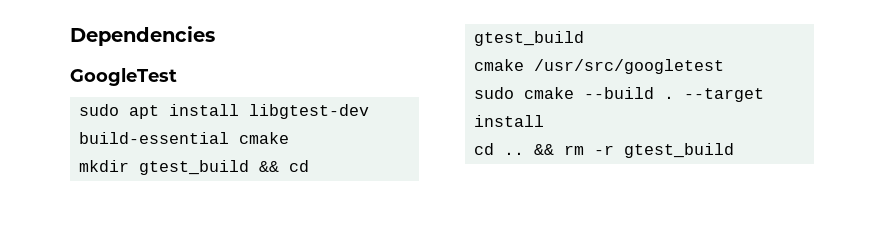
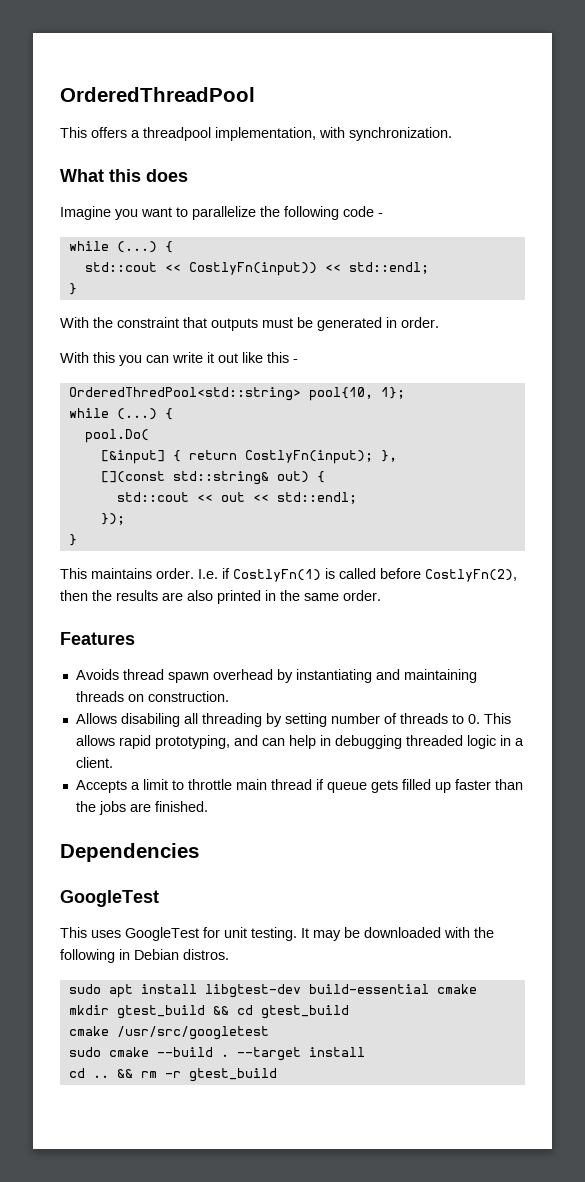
[70,26,215,46] [70,68,177,86] Dependencies // GoogleTest -> [60,87,255,102] [60,127,452,141] [60,169,188,182] [60,206,383,220] [68,241,173,253] [84,262,429,276] [68,283,77,295] [60,317,439,331] [60,352,298,366] [68,387,405,401] [68,408,173,420] [84,429,149,443] [100,450,397,464] [100,471,325,485] [116,492,357,504] [100,513,125,525] [68,534,77,546] [60,568,517,582] [60,590,381,604] [60,632,135,645] [75,669,477,683] [75,691,229,702] [75,713,511,727] [75,735,524,749] [75,757,113,768] [75,779,523,793] [75,801,208,815] [60,843,199,862] [60,890,159,907] [60,927,494,941] [60,949,229,963] OrderedThreadPool // This offers a threadpool implementation, with synchronization. // What this does // Imagine you want to parallelize the following code - // while (...) { // std::cout << CostlyFn(input)) << std::endl; // } // With the constraint that outputs must be generated in order. // With this you can write it out like this - // OrderedThredPool<std::string> pool{10, 1}; // while (...) { // pool.Do( // [&input] { return CostlyFn(input); }, // [](const std::string& out) { // std::cout << out << std::endl; // }); // } // This maintains order. I.e. if CostlyFn(1) is called before CostlyFn(2), then the results are also printed in the same order. // Features // Avoids thread spawn overhead by instantiating and maintaining threads on construction. // Allows disabiling all threading by setting number of threads to 0. This allows rapid prototyping, and can help in debugging threaded logic in a client. // Accepts a limit to throttle main thread if queue gets filled up faster than the jobs are finished. // Dependencies // GoogleTest // This uses GoogleTest for unit testing. It may be downloaded with the following in Debian distros.

